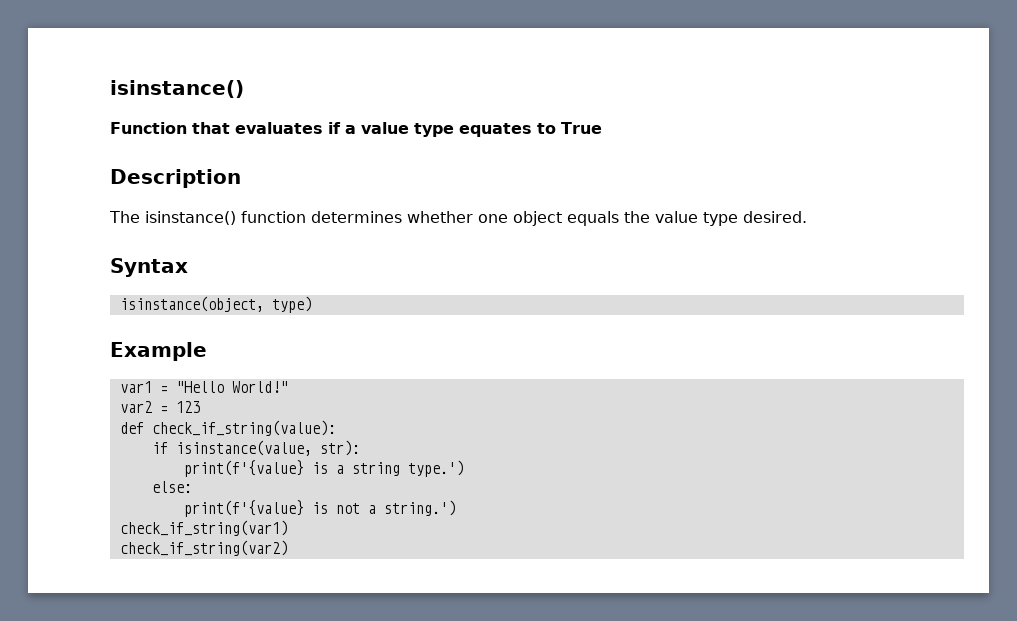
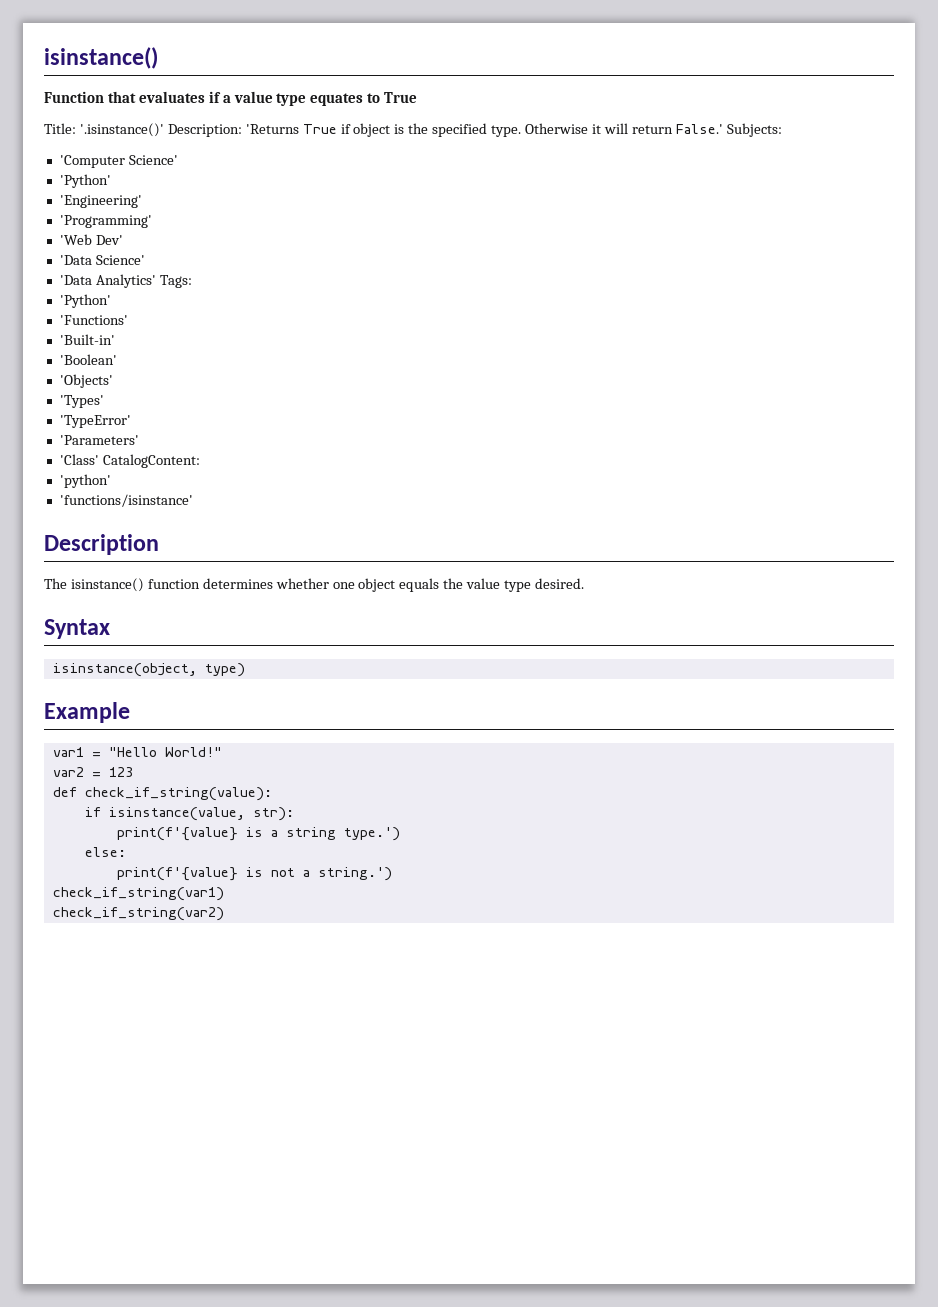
(602, 128) none -> [44,123,782,137] [59,155,178,168] [59,174,111,188] [59,195,142,208] [59,215,152,228] [59,234,123,245] [59,255,145,265] [59,274,192,288] [59,294,111,308] [59,315,128,325] [59,334,115,345] [59,354,117,365] [59,374,113,388] [59,395,104,408] [59,415,131,428] [59,435,139,445] [59,454,200,468] [59,474,111,488] [59,494,193,507] // Title: '.isinstance()' Description: 'Returns True if object is the specified type. Otherwise it will return False.' Subjects: // 'Computer Science' // 'Python' // 'Engineering' // 'Programming' // 'Web Dev' // 'Data Science' // 'Data Analytics' Tags: // 'Python' // 'Functions' // 'Built-in' // 'Boolean' // 'Objects' // 'Types' // 'TypeError' // 'Parameters' // 'Class' CatalogContent: // 'python' // 'functions/isinstance'

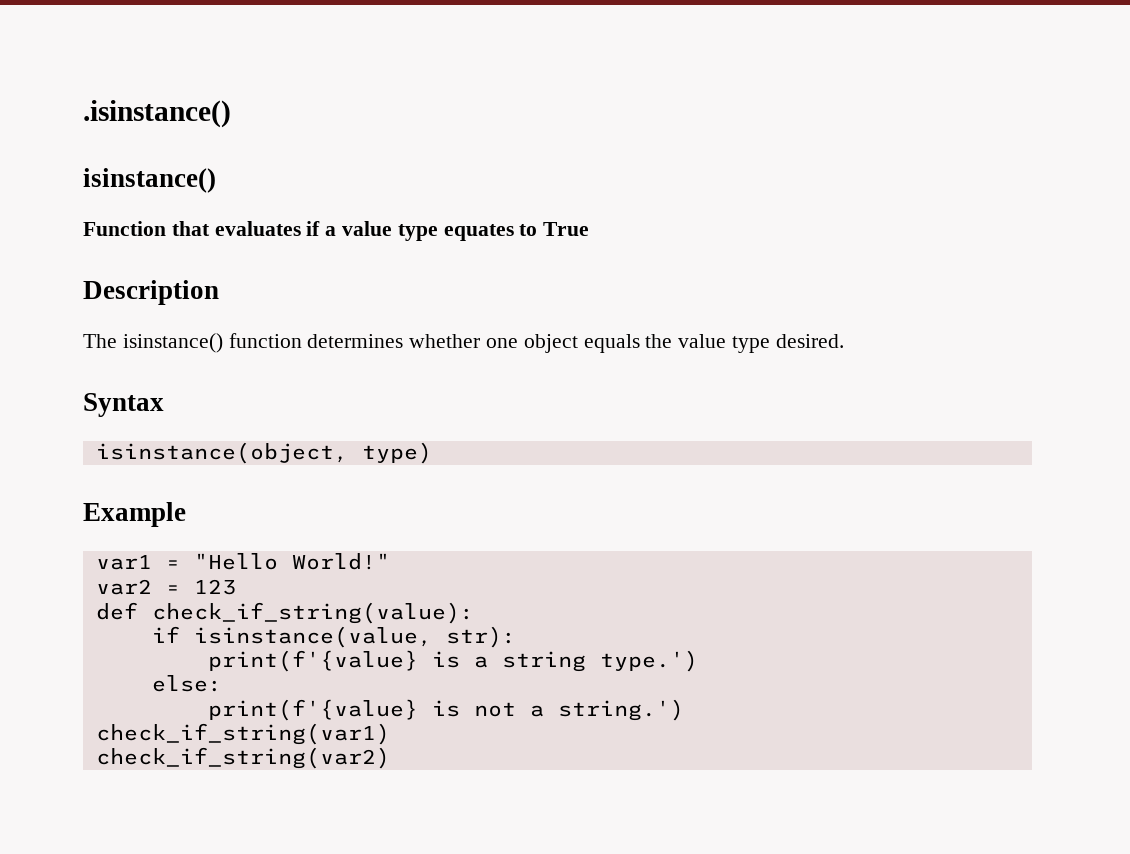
(44, 58) none -> [83,100,231,128] .isinstance() //
[44,123,782,137] [59,155,178,168] [59,174,111,188] [59,195,142,208] [59,215,152,228] [59,234,123,245] [59,255,145,265] [59,274,192,288] [59,294,111,308] [59,315,128,325] [59,334,115,345] [59,354,117,365] [59,374,113,388] [59,395,104,408] [59,415,131,428] [59,435,139,445] [59,454,200,468] [59,474,111,488] [59,494,193,507] // Title: '.isinstance()' Description: 'Returns True if object is the specified type. Otherwise it will return False.' Subjects: // 'Computer Science' // 'Python' // 'Engineering' // 'Programming' // 'Web Dev' // 'Data Science' // 'Data Analytics' Tags: // 'Python' // 'Functions' // 'Built-in' // 'Boolean' // 'Objects' // 'Types' // 'TypeError' // 'Parameters' // 'Class' CatalogContent: // 'python' // 'functions/isinstance' -> (590, 229) none

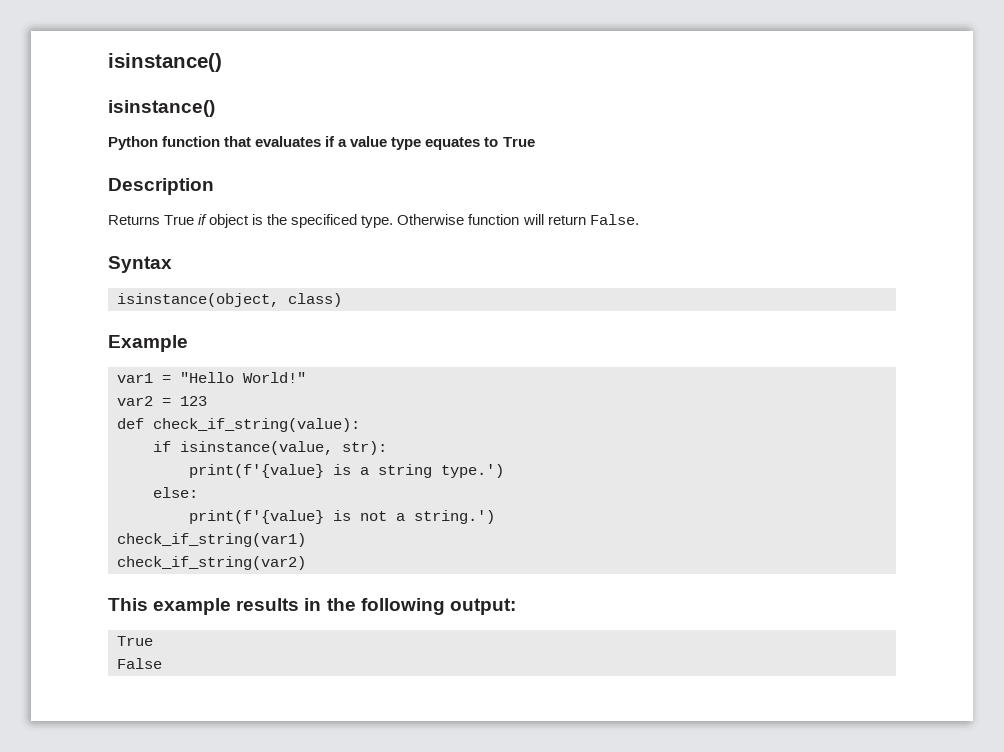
[83,100,231,128] [83,168,216,193] [83,221,166,236] .isinstance() // isinstance() // Function -> [108,53,222,72] [108,100,215,117] [108,136,221,150] isinstance() // isinstance() // Python function
[83,333,844,353] The isinstance() function determines whether one object equals the value type desired. -> [108,214,639,228] Returns True if object is the specificed type. Otherwise function will return False.
[361,442,432,464] type) -> [288,293,342,307] class)
(390, 758) none -> [108,598,516,615] [117,636,153,646] [117,658,162,669] // This example results in the following output: // True // False

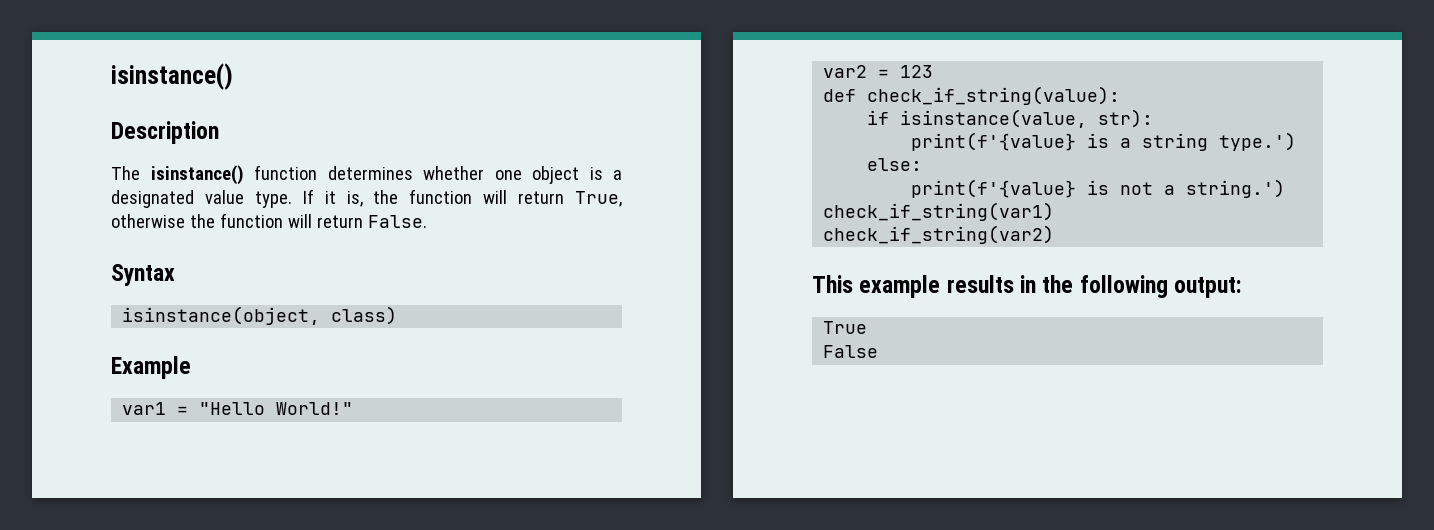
[108,53,222,72] [108,100,215,117] [108,136,535,150] [108,178,214,195] [108,214,465,228] isinstance() // isinstance() // Python function that evaluates if a value type equates to True // Description // Returns True if object is the specificed type. Otherwise -> [111,63,233,90] [111,121,219,144] [111,165,622,185] [111,189,622,208] [111,214,215,228] isinstance() // Description // The isinstance() function determines whether one object is a designated value type. If it is, the function will return True, otherwise the

